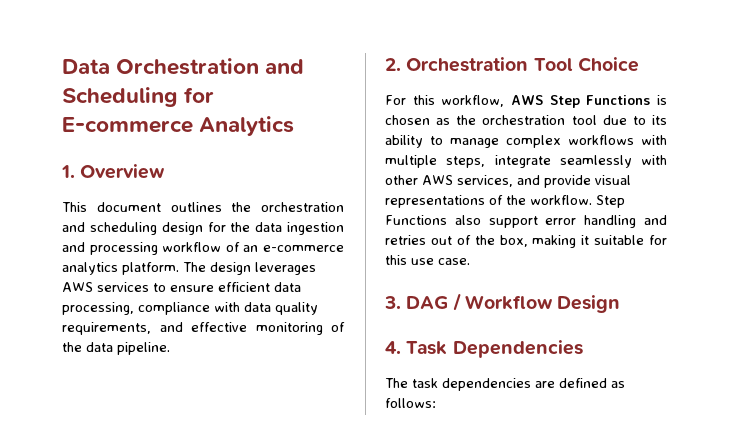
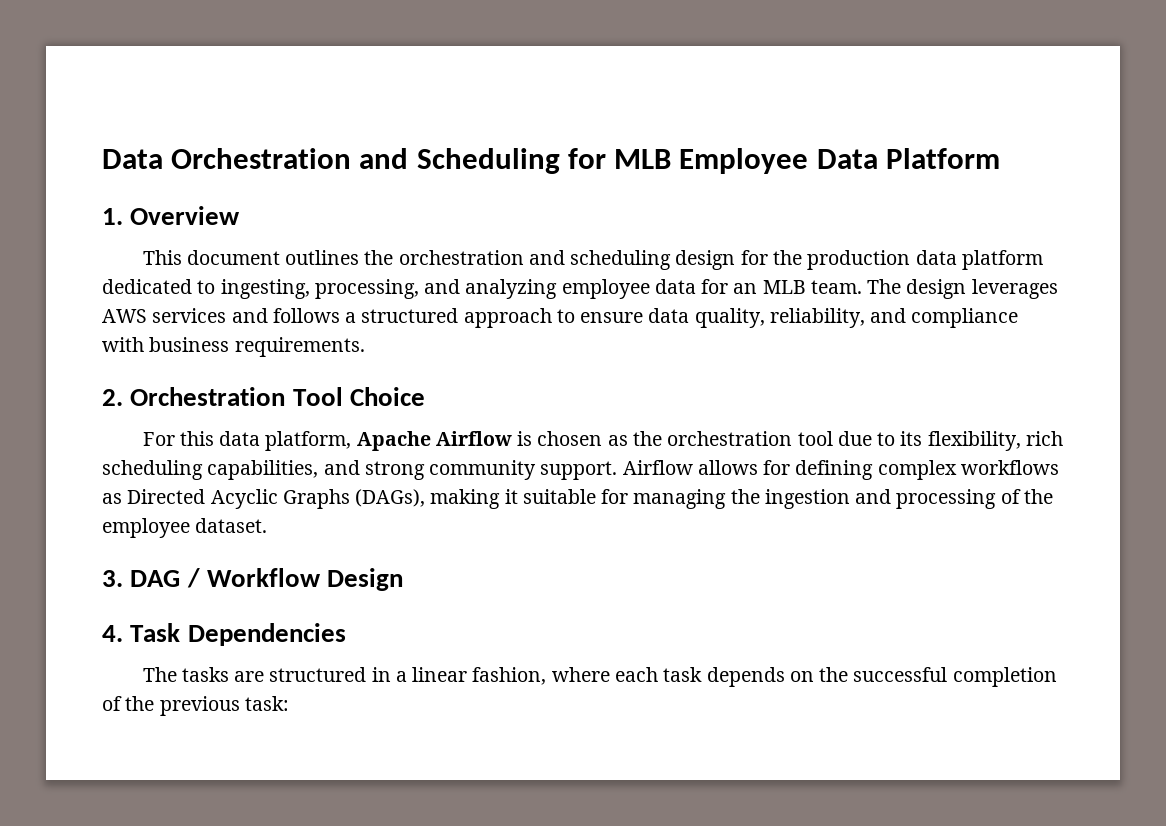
[62,116,295,136] E-commerce Analytics -> [614,148,1000,174] MLB Employee Data Platform
[255,222,344,235] [62,242,344,255] [62,262,179,275] data ingestion and processing workflow of an e-commerce analytics platform. -> [807,250,1043,270] [102,279,862,299] production data platform dedicated to ingesting, processing, and analyzing employee data for an MLB team.
[153,282,301,292] [62,302,318,315] [62,322,345,335] [62,342,170,355] to ensure efficient data processing, compliance with data quality requirements, and effective monitoring of the data pipeline. -> [231,308,1019,328] [102,337,365,357] and follows a structured approach to ensure data quality, reliability, and compliance with business requirements.
[441,95,651,108] workflow, AWS Step Functions -> [219,431,512,451] data platform, Apache Airflow
[385,135,667,148] [385,155,667,168] [385,175,631,188] [385,195,625,208] [385,215,667,228] [385,235,667,248] [385,255,470,265] ability to manage complex workflows with multiple steps, integrate seamlessly with other AWS services, and provide visual representations of the workflow. Step Functions also support error handling and retries out of the box, making it suitable for this use case. -> [927,431,1063,451] [102,460,1059,480] [102,489,1053,509] [102,518,268,538] flexibility, rich scheduling capabilities, and strong community support. Airflow allows for defining complex workflows as Directed Acyclic Graphs (DAGs), making it suitable for managing the ingestion and processing of the employee dataset.
[412,378,625,391] [385,398,436,408] task dependencies are defined as follows: -> [181,667,1057,687] [102,696,289,716] tasks are structured in a linear fashion, where each task depends on the successful completion of the previous task:

